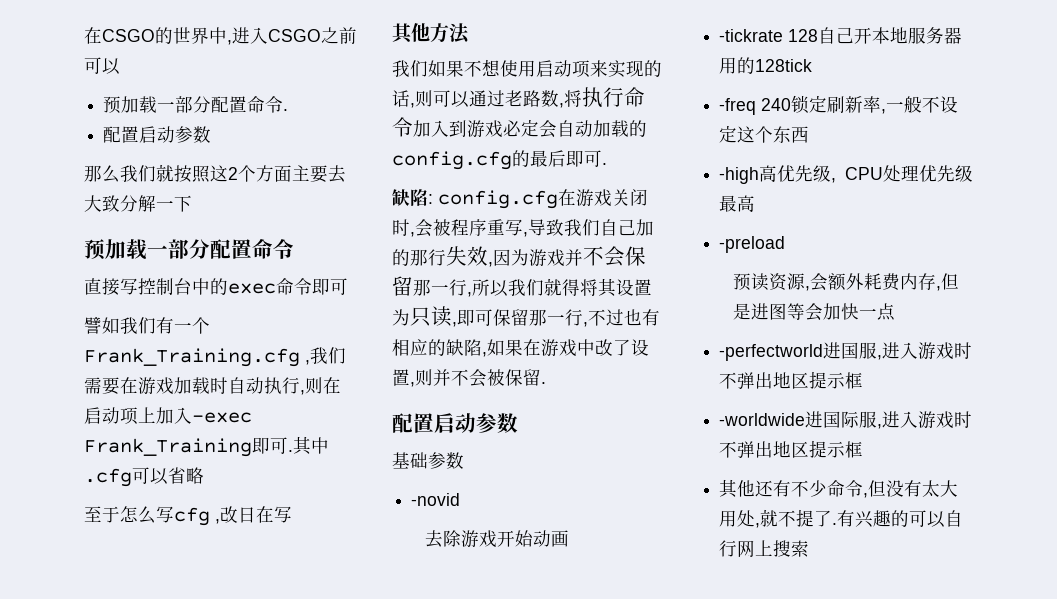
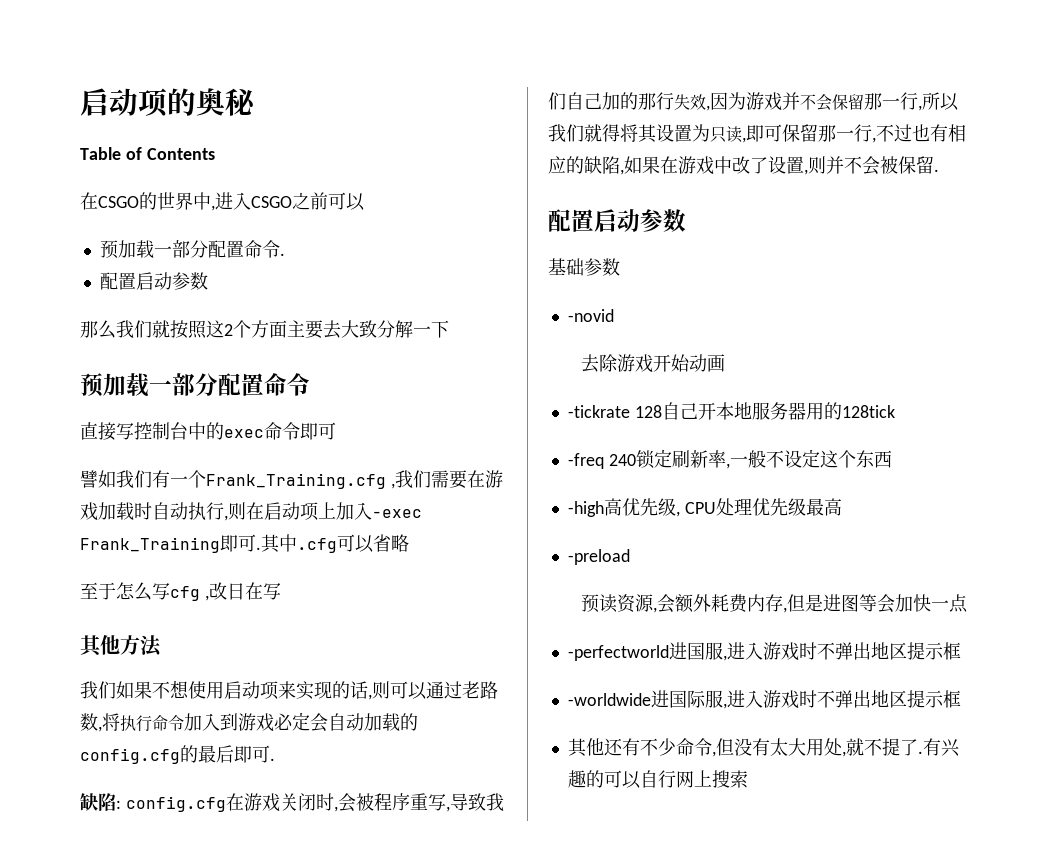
(84, 35) none -> [80,88,256,117] [80,147,215,160] 启动项的奥秘 // Table of Contents //

